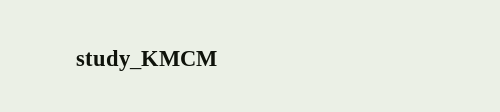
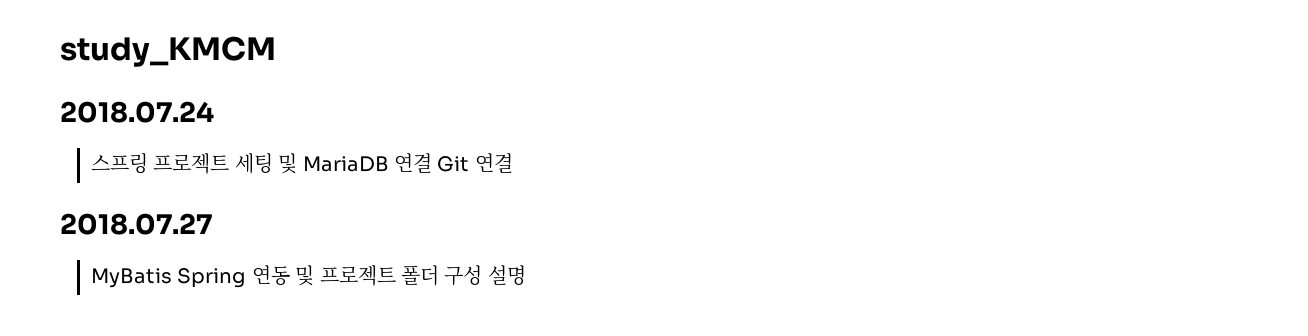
(217, 60) none -> [60,101,214,123] [90,153,513,174] [60,213,212,235] [90,265,526,288] // 2018.07.24 // 스프링 프로젝트 세팅 및 MariaDB 연결 Git 연결 // 2018.07.27 // MyBatis Spring 연동 및 프로젝트 폴더 구성 설명

